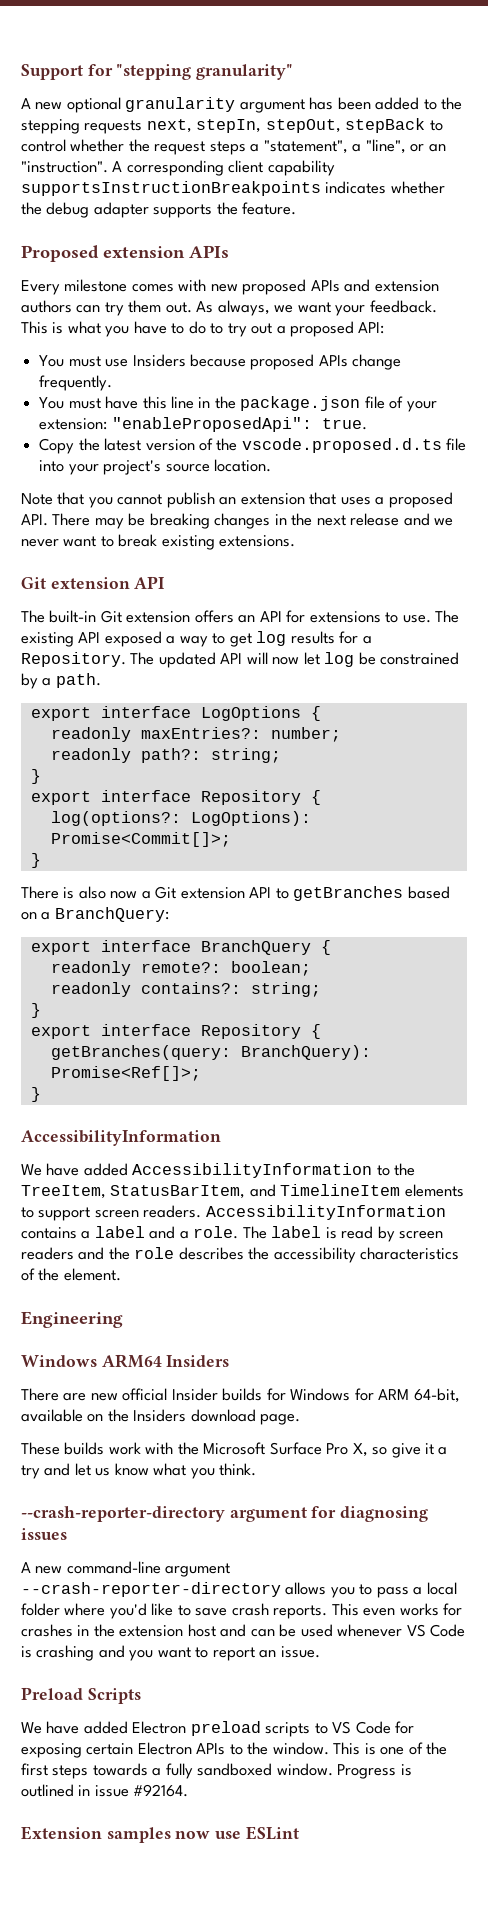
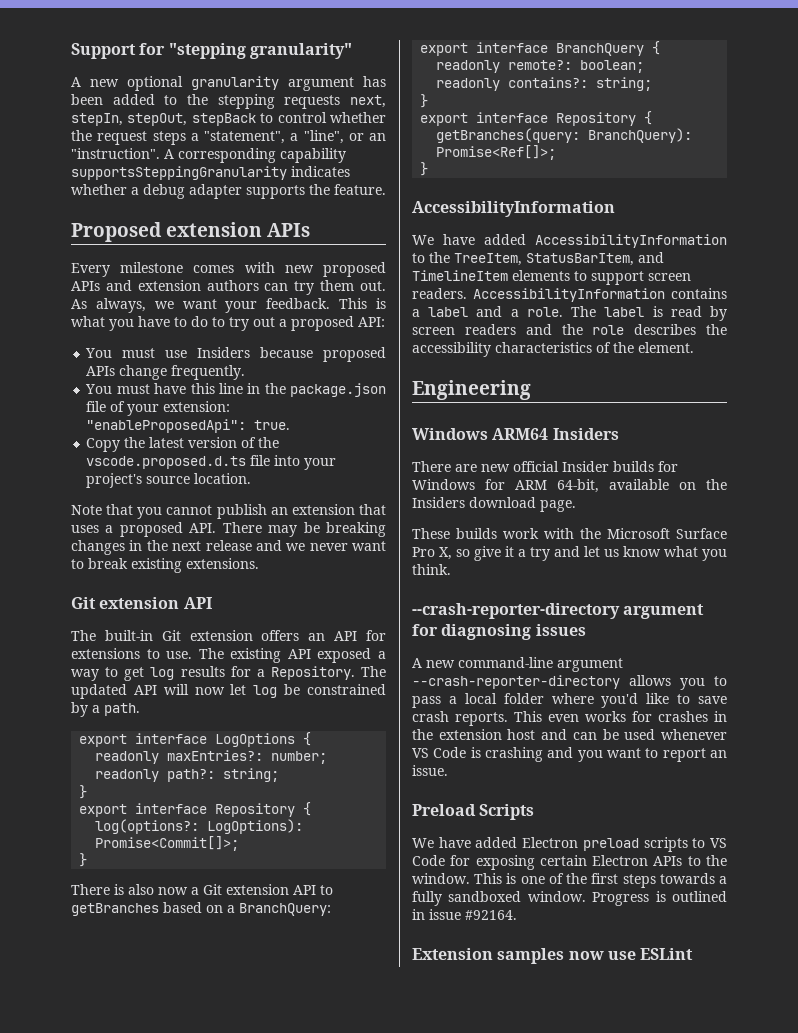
[228,160,335,176] [21,181,321,196] client capability supportsInstructionBreakpoints -> [280,148,346,163] [71,166,287,180] capability supportsSteppingGranularity
[21,202,42,215] the -> [131,187,139,195] a

